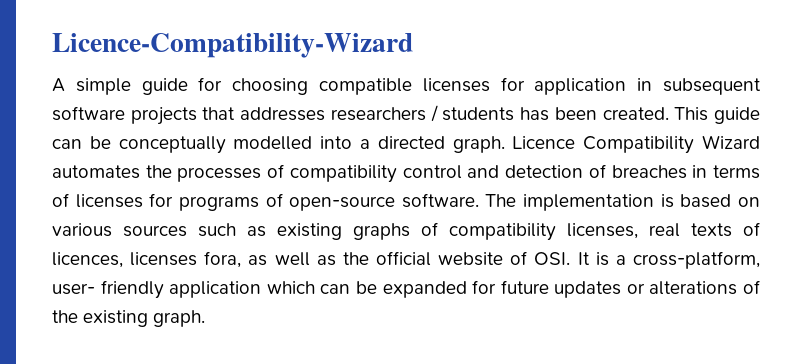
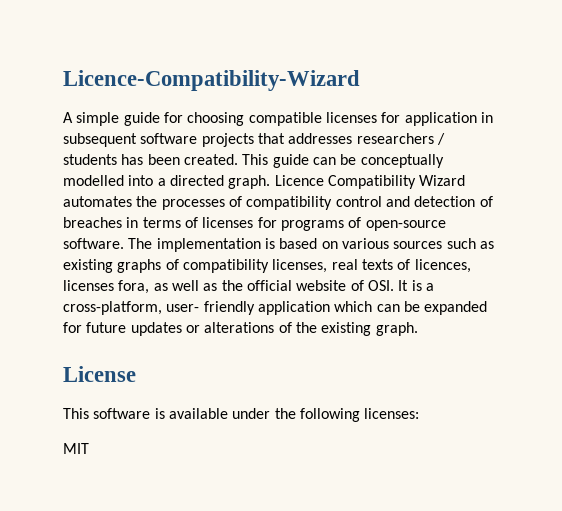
(206, 318) none -> [63,366,136,382] [63,408,420,422] [63,443,89,454] // License // This software is available under the following licenses: // MIT

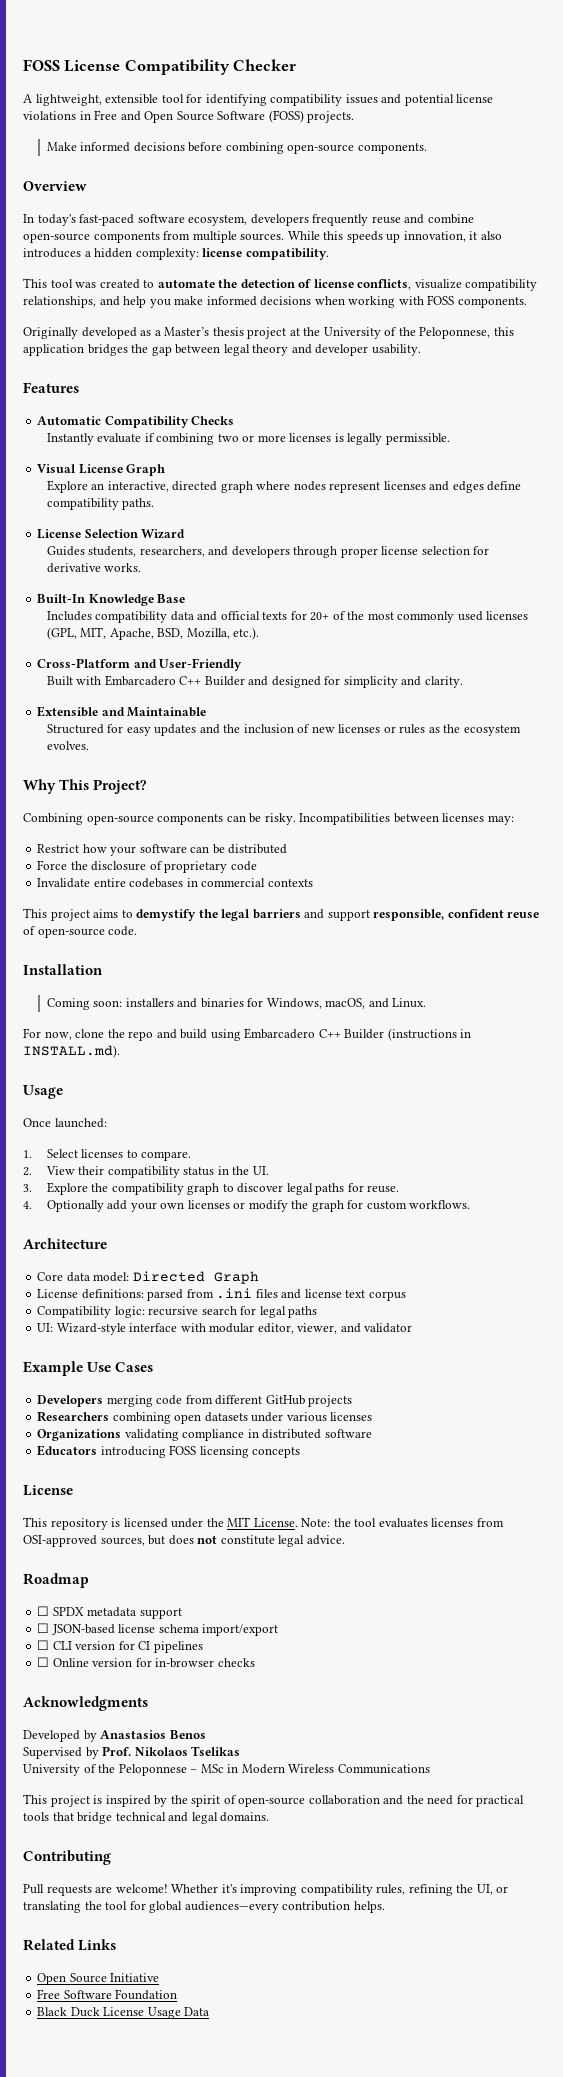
[63,70,360,91] [63,112,493,126] [63,133,445,147] [63,154,444,168] [63,175,466,189] [63,196,493,210] [63,217,446,231] [63,238,494,252] [63,259,471,273] [63,280,434,294] [63,301,488,315] [63,322,418,336] [63,366,136,382] [63,408,420,422] [63,443,89,454] Licence-Compatibility-Wizard // A simple guide for choosing compatible licenses for application in subsequent software projects that addresses researchers / students has been created. This guide can be conceptually modelled into a directed graph. Licence Compatibility Wizard automates the processes of compatibility control and detection of breaches in terms of licenses for programs of open-source software. The implementation is based on various sources such as existing graphs of compatibility licenses, real texts of licences, licenses fora, as well as the official website of OSI. It is a cross-platform, user- friendly application which can be expanded for future updates or alterations of the existing graph. // License // This software is available under the following licenses: // MIT -> [23,59,297,75] [23,94,494,106] [23,110,355,123] [46,142,427,154] [23,181,87,191] [23,214,474,226] [23,231,502,243] [23,248,329,260] [23,278,538,291] [23,295,527,308] [23,327,514,339] [23,344,421,356] [23,382,79,393] [37,416,235,428] [46,433,450,445] [37,464,166,476] [46,480,522,493] [46,498,155,510] [37,529,186,539] [46,546,490,558] [46,563,142,573] [37,594,186,606] [46,611,529,623] [46,627,260,640] [37,658,243,671] [46,675,463,688] [37,706,207,717] [46,724,521,736] [46,741,89,750] [23,779,147,794] [23,813,514,825] [37,844,288,856] [37,860,257,873] [37,878,313,888] [23,908,540,921] [23,926,138,938] [23,964,103,975] [46,998,427,1010] [23,1028,472,1041] [23,1045,120,1058] [23,1085,63,1099] [23,1118,107,1128] [23,1149,192,1161] [23,1166,269,1178] [23,1182,400,1195] [23,1200,471,1212] [23,1238,107,1249] [37,1271,259,1284] [37,1288,406,1301] [37,1306,318,1318] [37,1323,413,1335] [23,1361,154,1376] [37,1395,353,1407] [37,1411,373,1424] [37,1429,372,1441] [37,1445,301,1458] [23,1485,73,1496] [23,1517,504,1530] [23,1535,345,1547] [23,1573,89,1588] [37,1606,182,1619] [37,1623,279,1636] [37,1640,203,1653] [37,1657,255,1668] [23,1696,148,1711] [23,1730,206,1742] [23,1746,241,1759] [23,1764,430,1776] [23,1794,525,1807] [23,1812,270,1824] [23,1850,111,1865] [23,1884,509,1896] [23,1901,385,1913] [23,1939,117,1951] [37,1973,160,1985] [37,1989,178,2000] [37,2007,210,2019] FOSS License Compatibility Checker // A lightweight, extensible tool for identifying compatibility issues and potential license violations in Free and Open Source Software (FOSS) projects. // Make informed decisions before combining open-source components. // Overview // In today's fast-paced software ecosystem, developers frequently reuse and combine open-source components from multiple sources. While this speeds up innovation, it also introduces a hidden complexity: license compatibility. // This tool was created to automate the detection of license conflicts, visualize compatibility relationships, and help you make informed decisions when working with FOSS components. // Originally developed as a Master’s thesis project at the University of the Peloponnese, this application bridges the gap between legal theory and developer usability. // Features // Automatic Compatibility Checks // Instantly evaluate if combining two or more licenses is legally permissible. // Visual License Graph // Explore an interactive, directed graph where nodes represent licenses and edges define compatibility paths. // License Selection Wizard // Guides students, researchers, and developers through proper license selection for derivative works. // Built-In Knowledge Base // Includes compatibility data and official texts for 20+ of the most commonly used licenses (GPL, MIT, Apache, BSD, Mozilla, etc.). // Cross-Platform and User-Friendly // Built with Embarcadero C++ Builder and designed for simplicity and clarity. // Extensible and Maintainable // Structured for easy updates and the inclusion of new licenses or rules as the ecosystem evolves. // Why This Project? // Combining open-source components can be risky. Incompatibilities between licenses may: // Restrict how your software can be distributed // Force the disclosure of proprietary code // Invalidate entire codebases in commercial contexts // This project aims to demystify the legal barriers and support responsible, confident reuse of open-source code. // Installation // Coming soon: installers and binaries for Windows, macOS, and Linux. // For now, clone the repo and build using Embarcadero C++ Builder (instructions in INSTALL.md). // Usage // Once launched: // 1. Select licenses to compare. // 2. View their compatibility status in the UI. // 3. Explore the compatibility graph to discover legal paths for reuse. // 4. Optionally add your own licenses or modify the graph for custom workflows. // Architecture // Core data model: Directed Graph // License definitions: parsed from .ini files and license text corpus // Compatibility logic: recursive search for legal paths // UI: Wizard-style interface with modular editor, viewer, and validator // Example Use Cases // Developers merging code from different GitHub projects // Researchers combining open datasets under various licenses // Organizations validating compliance in distributed software // Educators introducing FOSS licensing concepts // License // This repository is licensed under the MIT License. Note: the tool evaluates licenses from OSI-approved sources, but does not constitute legal advice. // Roadmap // ☐ SPDX metadata support // ☐ JSON-based license schema import/export // ☐ CLI version for CI pipelines // ☐ Online version for in-browser checks // Acknowledgments // Developed by Anastasios Benos // Supervised by Prof. Nikolaos Tselikas // University of the Peloponnese – MSc in Modern Wireless Communications // This project is inspired by the spirit of open-source collaboration and the need for practical tools that bridge technical and legal domains. // Contributing // Pull requests are welcome! Whether it's improving compatibility rules, refining the UI, or translating the tool for global audiences—every contribution helps. // Related Links // Open Source Initiative // Free Software Foundation // Black Duck License Usage Data

